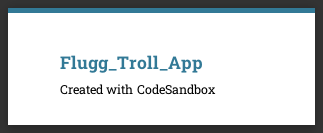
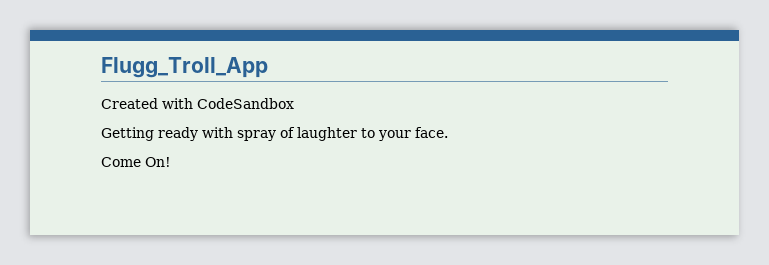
(216, 89) none -> [101,127,448,141] [101,157,171,167] // Getting ready with spray of laughter to your face. // Come On!

